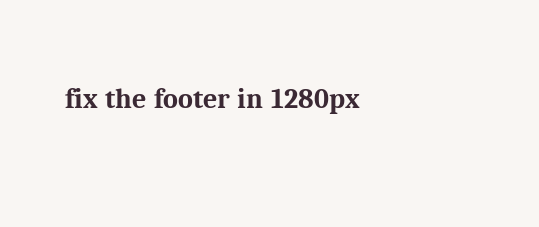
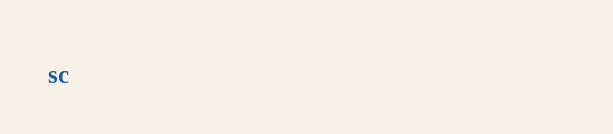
[65,88,360,114] fix the footer in 1280px -> [48,71,69,83] sc

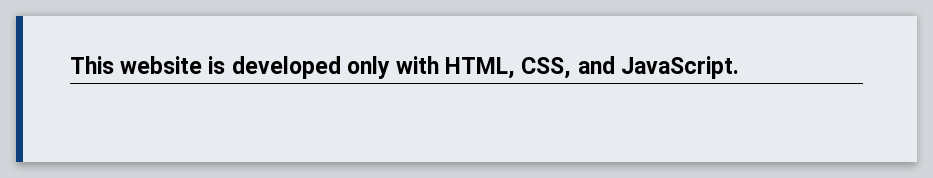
[48,71,69,83] sc -> [70,56,739,79] This website is developed only with HTML, CSS, and JavaScript.

